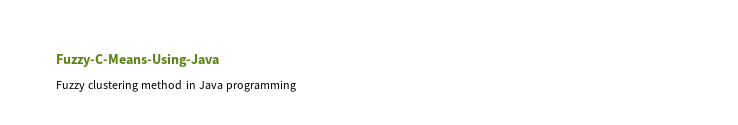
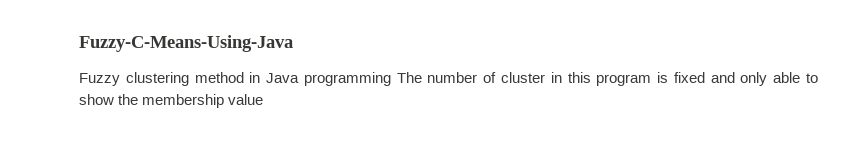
(297, 86) none -> [396,72,819,86] [79,94,264,108] The number of cluster in this program is fixed and only able to show the membership value

